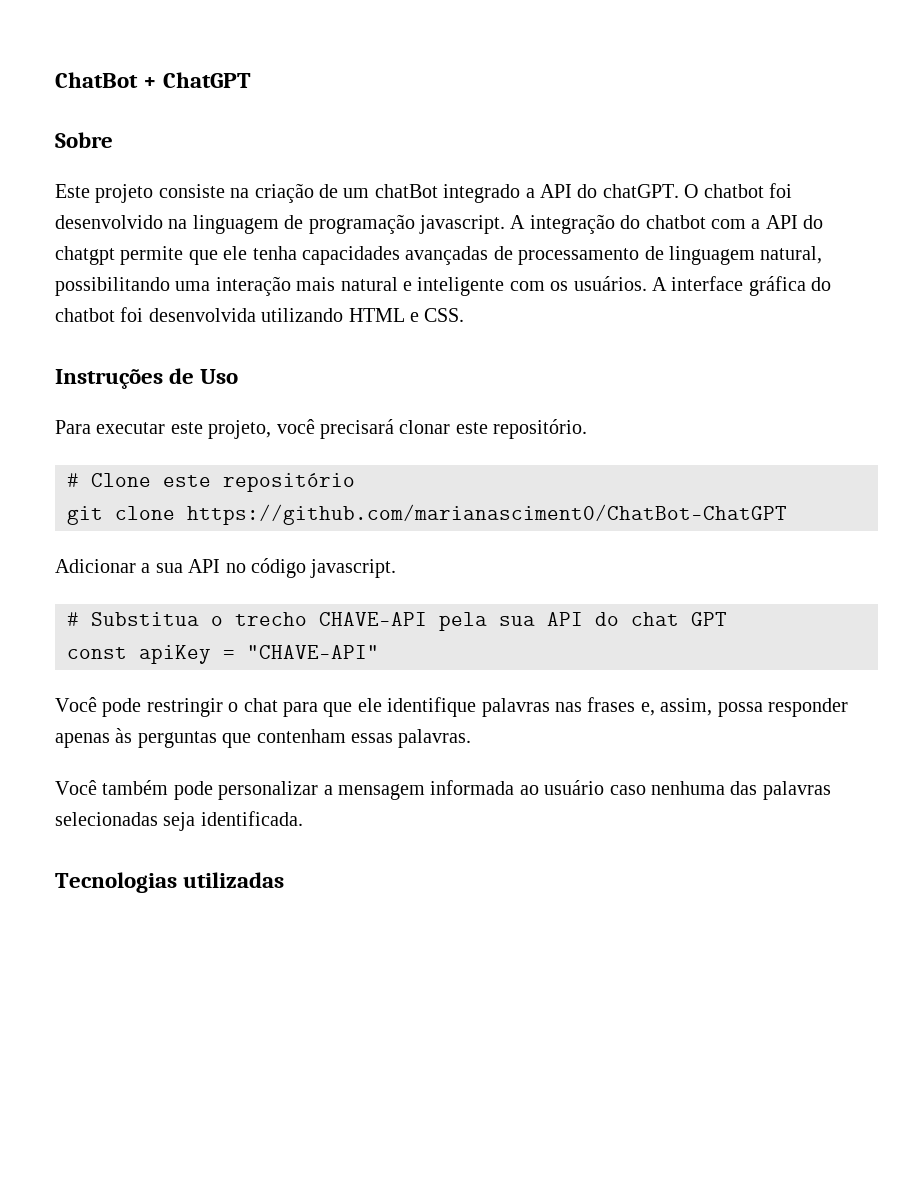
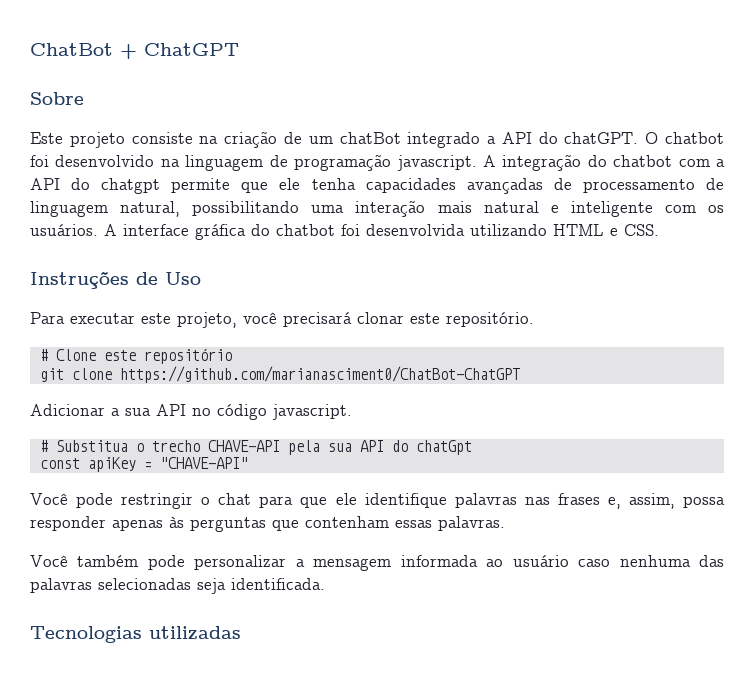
[631,612,727,626] chat GPT -> [415,440,472,455] chatGpt

